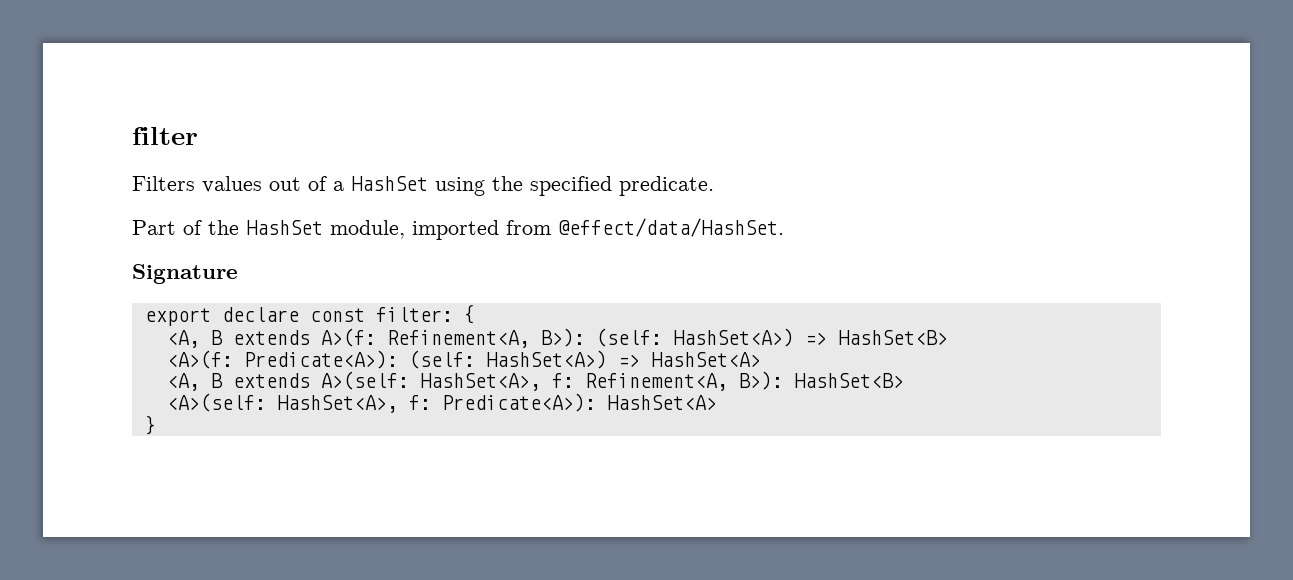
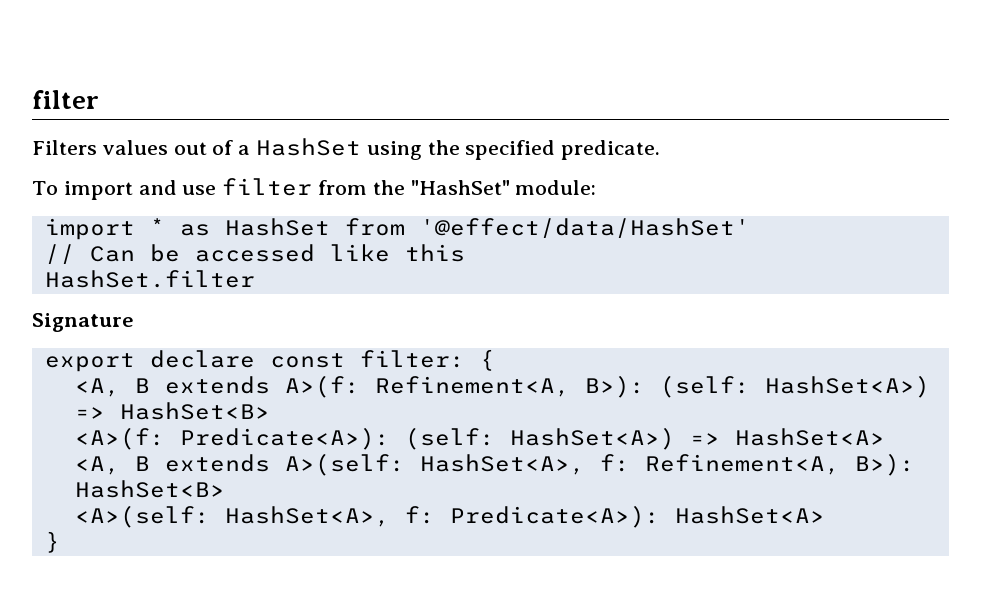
[132,218,784,240] Part of the HashSet module, imported from @effect/data/HashSet. -> [32,178,597,200] [44,218,750,240] [44,244,465,264] [44,270,255,288] To import and use filter from the "HashSet" module: // import * as HashSet from '@effect/data/HashSet' // // Can be accessed like this // HashSet.filter

